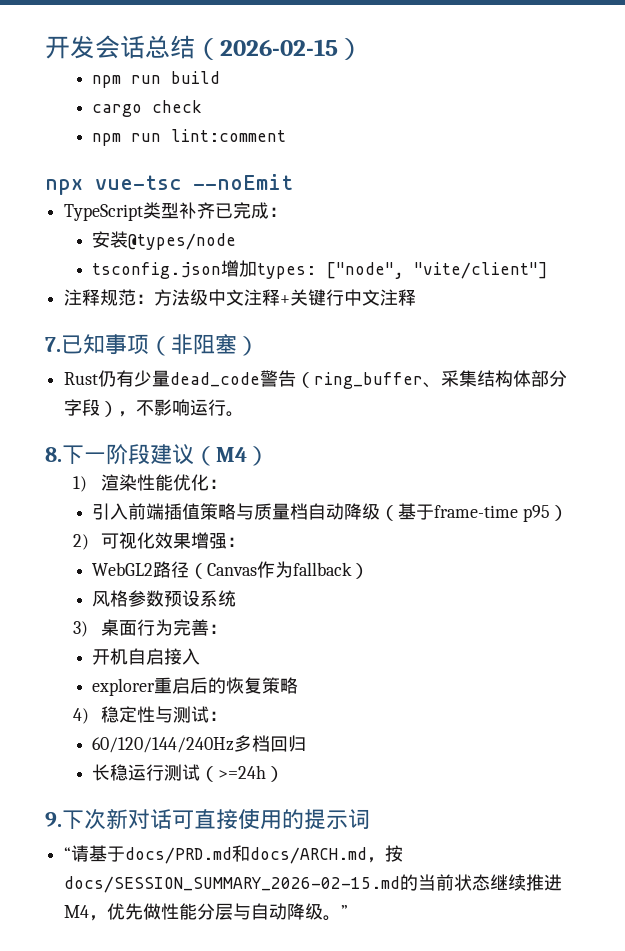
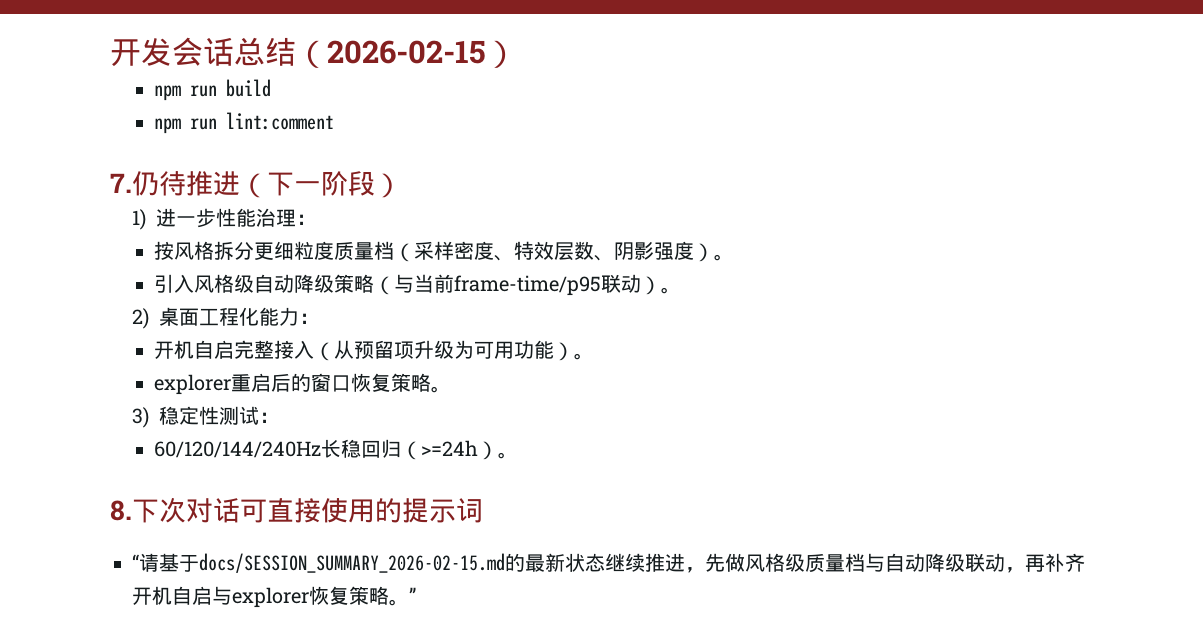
[92,100,203,117] // cargo check -> (272, 88) none
[45,174,293,195] [64,202,288,221] [92,231,237,250] [92,260,549,279] [64,289,417,306] [45,334,259,356] [64,370,568,389] [64,399,245,417] [45,444,269,466] [73,474,228,492] [92,503,569,522] [73,532,246,550] [92,561,370,579] [92,590,237,607] [73,619,210,637] npx vue-tsc --noEmit // TypeScript类型补齐已完成： // 安装@types/node // tsconfig.json增加types: ["node", "vite/client"] // 注释规范：方法级中文注释+关键行中文注释 // 7.已知事项（非阻塞） // Rust仍有少量dead_code警告（ring_buffer、采集结构体部分字段），不影响运行。 // 8.下一阶段建议（M4） // 1)渲染性能优化： // 引入前端插值策略与质量档自动降级（基于frame-time p95） // 2)可视化效果增强： // WebGL2路径（Canvas作为fallback） // 风格参数预设系统 // 3)桌面行为完善 -> [110,171,402,198] [132,208,317,230] [154,241,735,262] [154,274,682,296] [132,307,300,329] 7.仍待推进（下一阶段） // 1)进一步性能治理： // 按风格拆分更细粒度质量档（采样密度、特效层数、阴影强度）。 // 引入风格级自动降级策略（与当前frame-time/p95联动）。 // 2)桌面工程化能力
(165, 656) none -> [234,340,275,359] 完整
(201, 656) none -> [314,340,595,361] （从预留项升级为可用功能）。
[226,677,299,694] [73,706,174,724] 恢复策略 // 4)稳定性与 -> [311,373,452,393] [132,406,220,428] 窗口恢复策略。 // 3)稳定性
[234,735,271,752] 多档 -> [321,439,362,458] 长稳
[92,764,201,781] // 长稳运行测试 -> (402, 448) none
[45,809,128,829] // 9.下次新 -> [498,452,519,459] [110,497,186,523] 。 // 8.下次
[125,845,404,864] [64,874,563,893] [64,903,324,921] docs/PRD.md和docs/ARCH.md，按docs/SESSION_SUMMARY_2026-02-15.md的当前状态继续推进M4，优先做性能分层与自动降级 -> [199,553,1085,573] [132,586,389,608] docs/SESSION_SUMMARY_2026-02-15.md的最新状态继续推进，先做风格级质量档与自动降级联动，再补齐开机自启与explorer恢复策略

